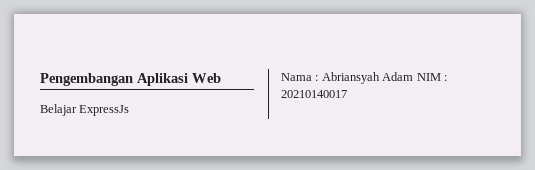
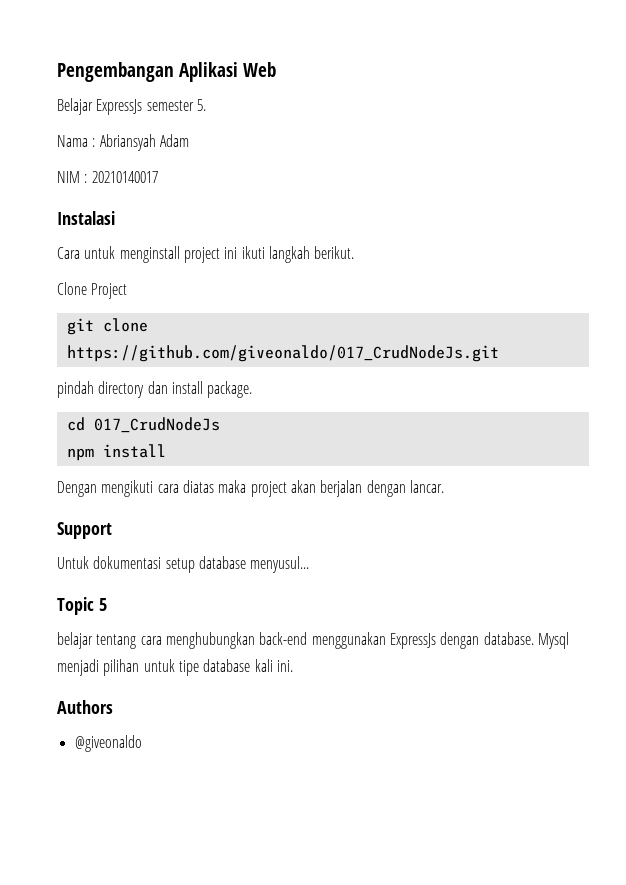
(130, 110) none -> [146,99,206,111] semester 5.
(414, 76) none -> (189, 140) //
(347, 94) none -> [57,211,115,225] [57,246,355,263] [57,282,128,299] [66,318,148,335] [66,345,499,362] [57,381,253,398] [66,417,220,433] [66,444,166,461] [57,480,444,497] [57,522,112,539] [57,556,310,573] [57,597,107,615] [57,632,569,649] [57,659,293,676] [57,700,113,714] [74,735,142,752] // Instalasi // Cara untuk menginstall project ini ikuti langkah berikut. // Clone Project // git clone https://github.com/giveonaldo/017_CrudNodeJs.git // pindah directory dan install package. // cd 017_CrudNodeJs // npm install // Dengan mengikuti cara diatas maka project akan berjalan dengan lancar. // Support // Untuk dokumentasi setup database menyusul... // Topic 5 // belajar tentang cara menghubungkan back-end menggunakan ExpressJs dengan database. Mysql menjadi pilihan untuk tipe database kali ini. // Authors // @giveonaldo

